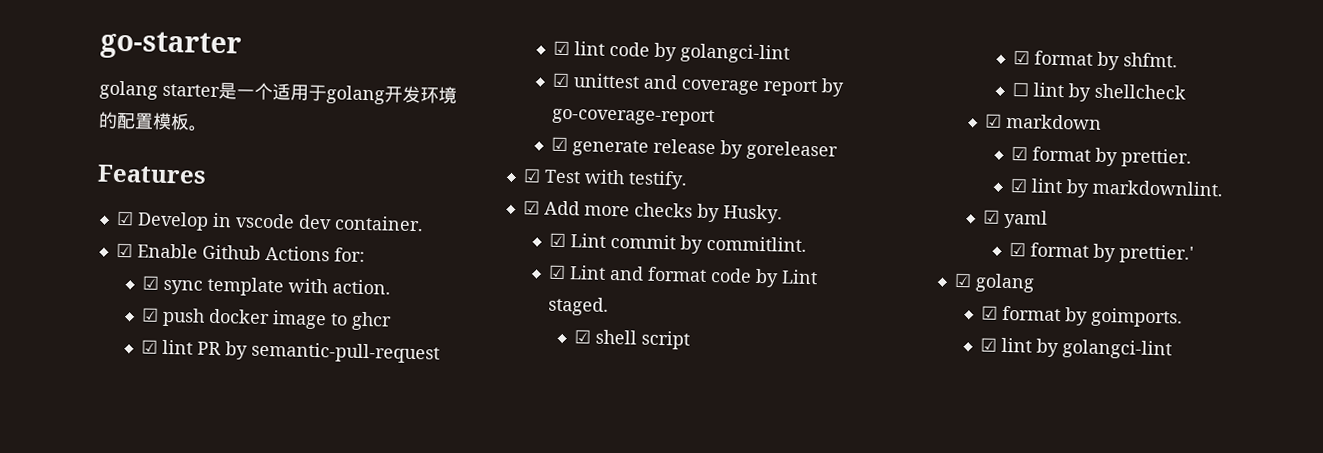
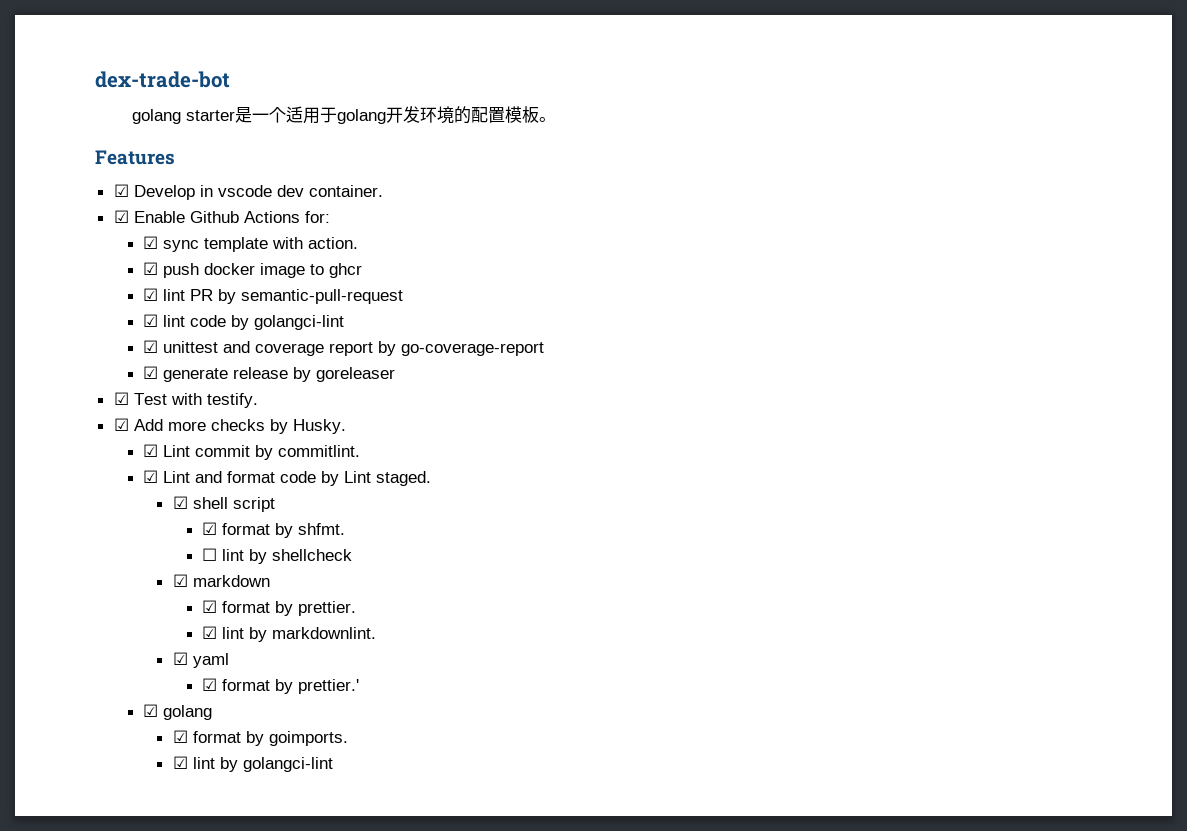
[100,30,242,61] go-starter -> [95,71,230,88] dex-trade-bot

